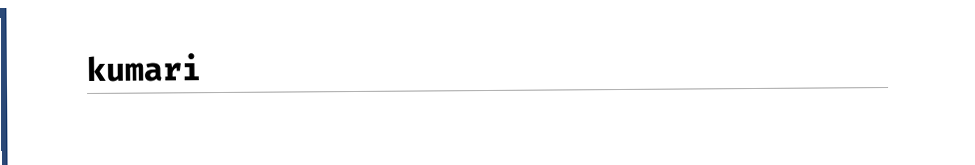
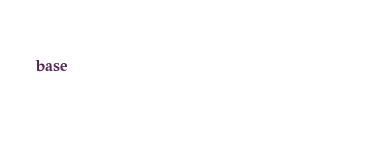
[86,53,201,83] kumari -> [35,60,68,72] base

